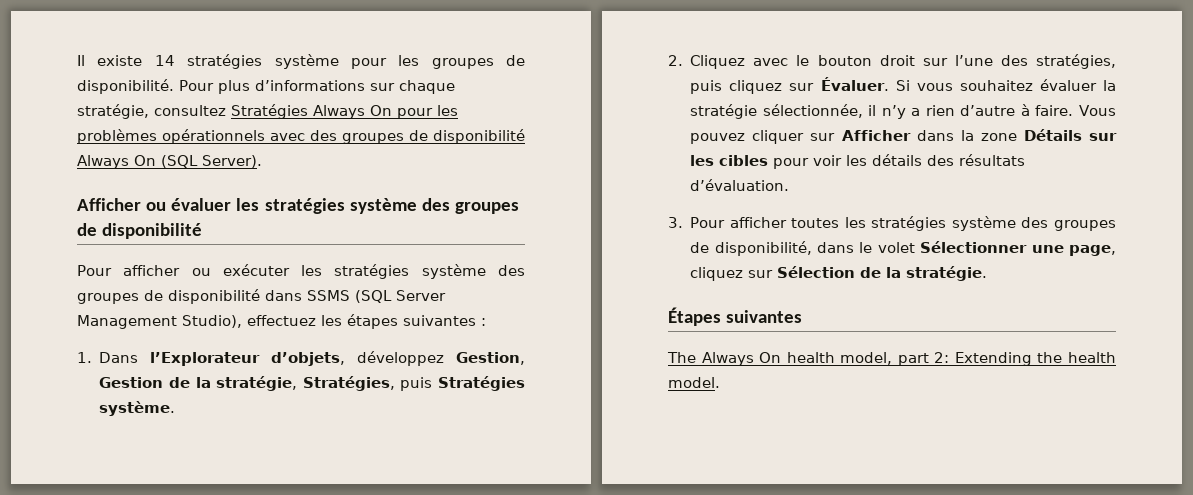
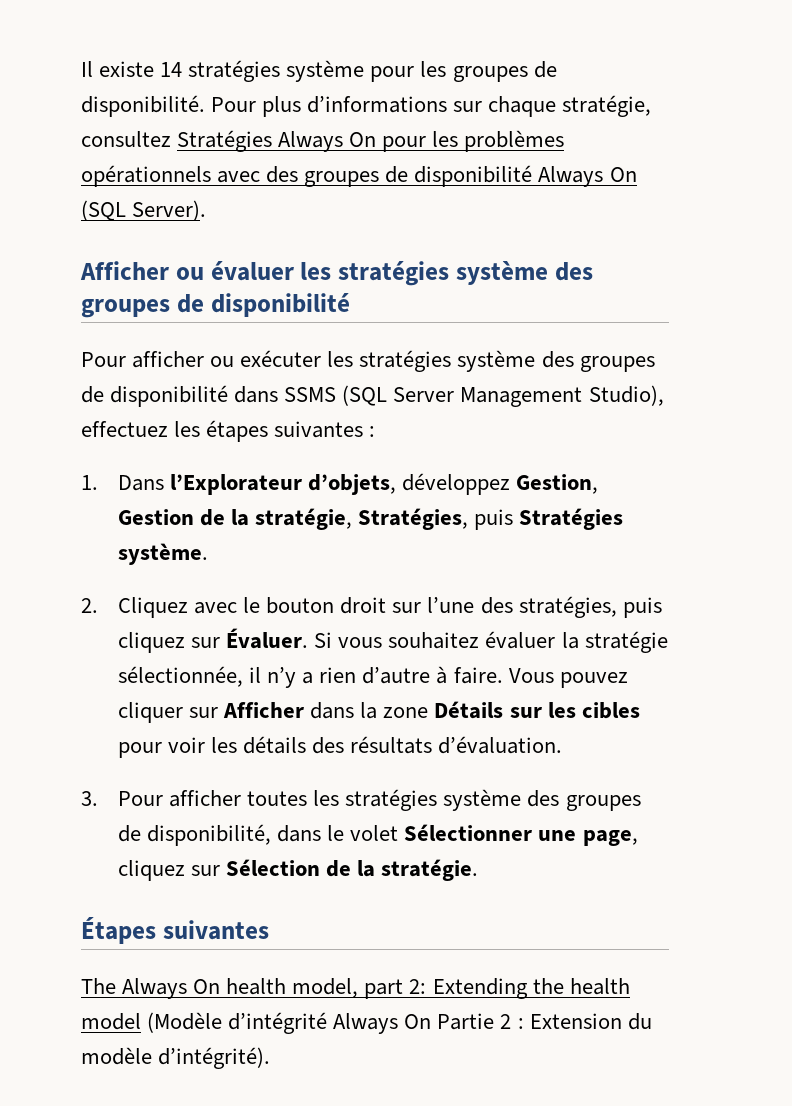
[668,377,720,388] model. -> [81,1012,652,1034] [81,1047,271,1069] model (Modèle d’intégrité Always On Partie 2 : Extension du modèle d’intégrité).

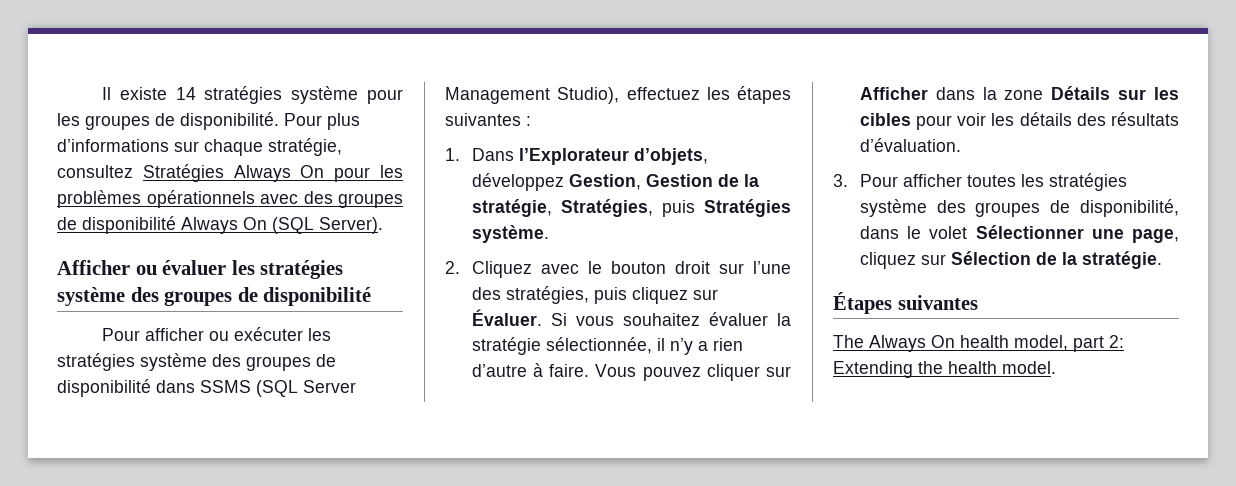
[81,1012,652,1034] [81,1047,271,1069] model (Modèle d’intégrité Always On Partie 2 : Extension du modèle d’intégrité). -> [1002,361,1056,374] model.

